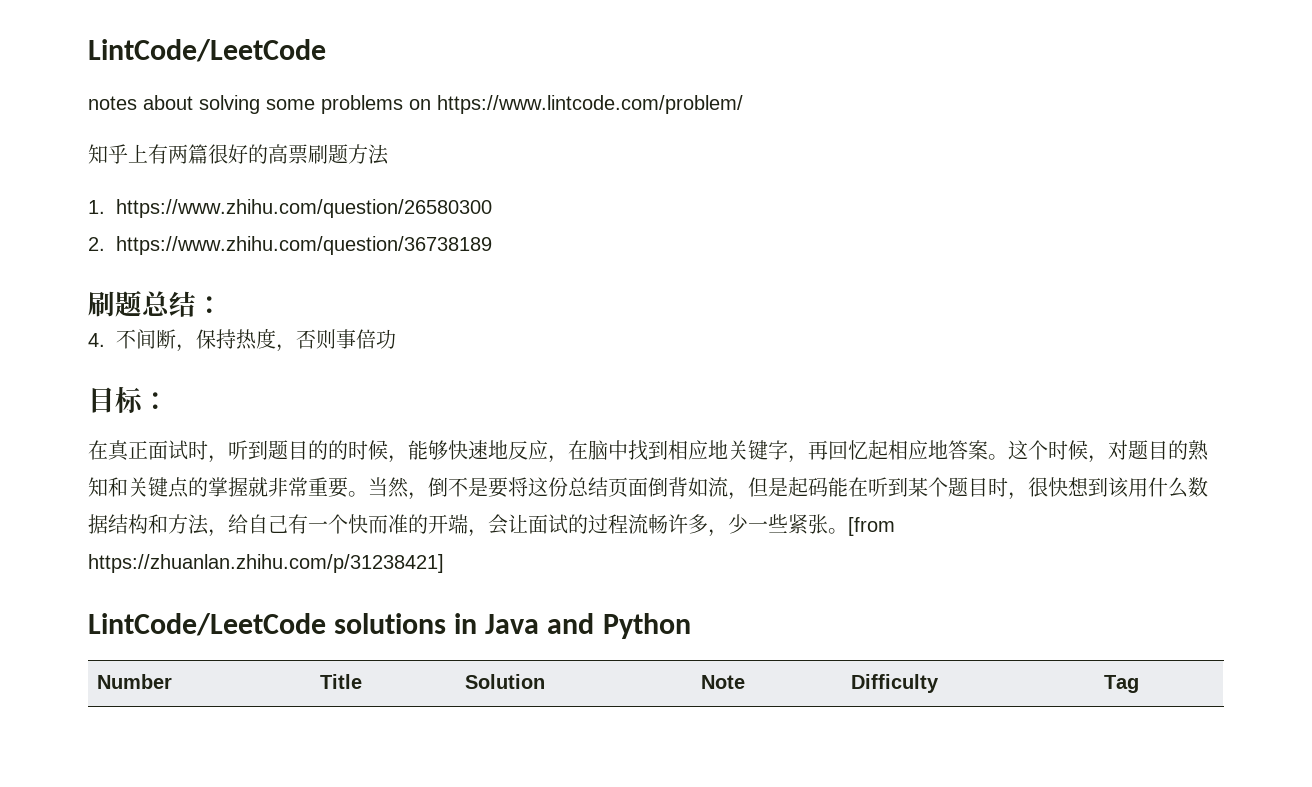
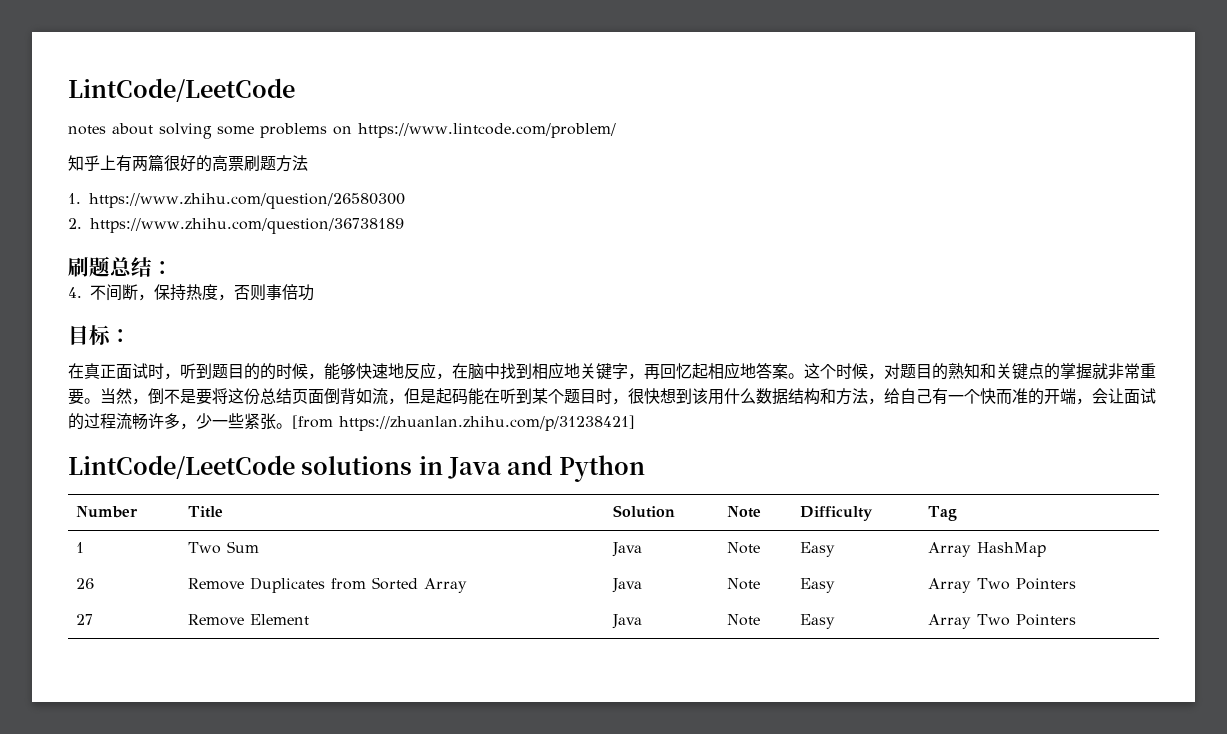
(1139, 684) none -> [75,542,84,553] [187,541,259,554] [611,542,642,557] [726,542,760,554] [799,542,835,557] [927,542,1046,557] [75,578,94,589] [187,577,467,593] [611,578,642,593] [726,578,760,590] [799,578,835,593] [927,578,1076,593] [75,614,93,625] [187,614,309,626] [611,614,642,629] [726,614,760,626] [799,614,835,629] [927,614,1076,629] // 1 | Two Sum | Java | Note | Easy | Array HashMap // 26 | Remove Duplicates from Sorted Array | Java | Note | Easy | Array Two Pointers // 27 | Remove Element | Java | Note | Easy | Array Two Pointers

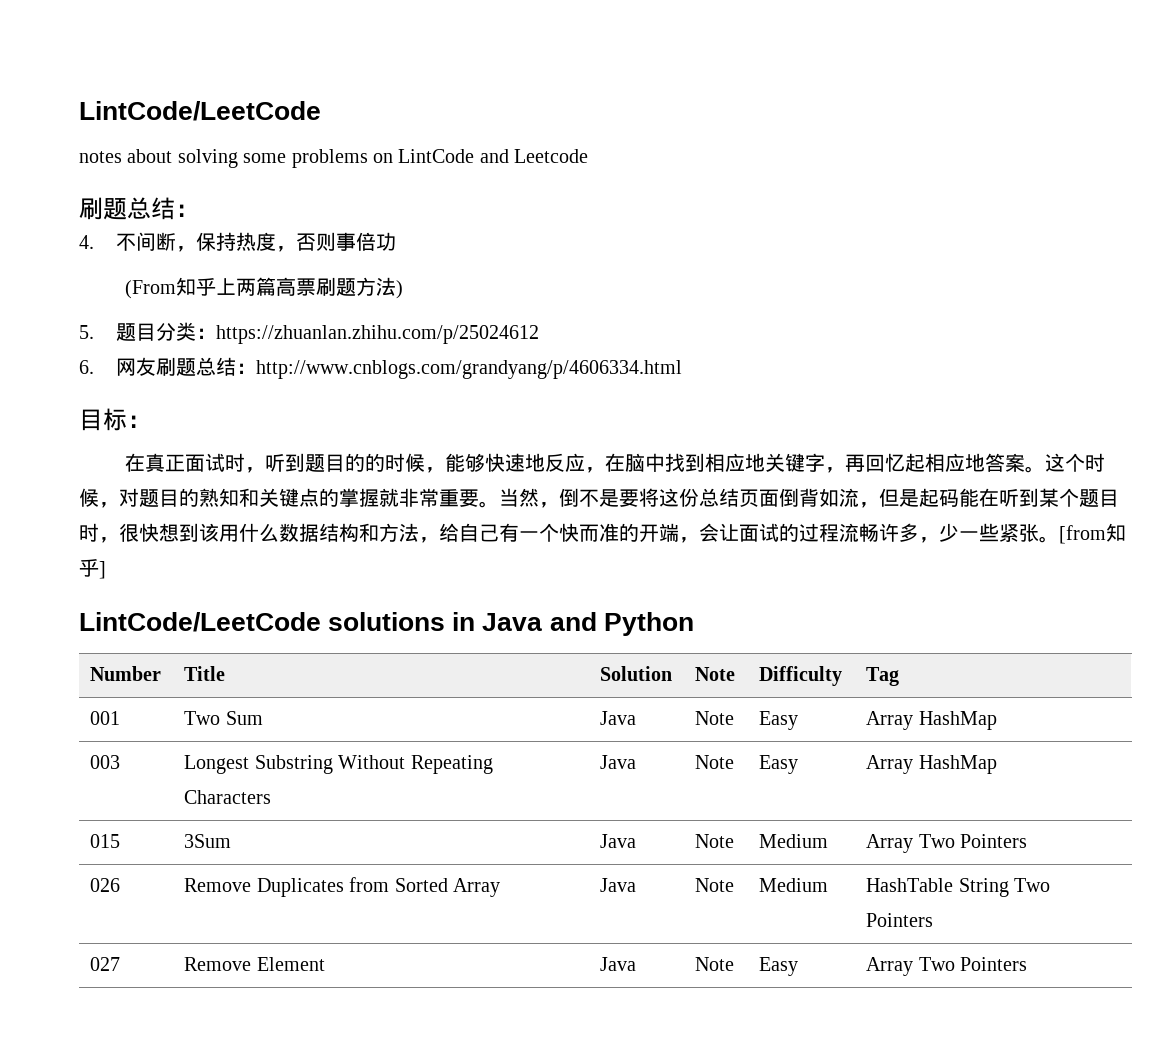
[358,123,616,138] [68,154,308,172] [68,193,405,209] [68,218,404,234] https://www.lintcode.com/problem/ // 知乎上有两篇很好的高票刷题方法 // 1. https://www.zhihu.com/question/26580300 // 2. https://www.zhihu.com/question/36738189 -> [398,149,589,163] LintCode and Leetcode
(314, 292) none -> [124,277,403,299] [79,322,539,344] [79,357,682,379] // (From知乎上两篇高票刷题方法) // 5.题目分类：https://zhuanlan.zhihu.com/p/25024612 // 6.网友刷题总结：http://www.cnblogs.com/grandyang/p/4606334.html
[339,415,635,431] https://zhuanlan.zhihu.com/p/31238421] -> [1106,523,1126,542] [79,559,106,579] 知乎]
[75,542,84,553] 1 -> [90,711,121,725] 001
[75,578,94,589] 26 -> [90,755,121,769] [184,755,493,774] [184,790,272,804] [600,755,637,769] [695,755,735,769] [759,755,799,774] [866,755,997,774] [90,834,121,848] [184,834,232,848] [600,834,637,848] [695,834,735,848] [759,834,829,848] [866,834,1028,853] [90,878,121,892] 003 | Longest Substring Without Repeating Characters | Java | Note | Easy | Array HashMap // 015 | 3Sum | Java | Note | Medium | Array Two Pointers // 026
[799,578,835,593] [927,578,1076,593] [75,614,93,625] Easy | Array Two Pointers // 27 -> [759,878,829,892] [866,878,1051,897] [866,913,934,927] [90,957,121,971] Medium | HashTable String Two Pointers // 027

